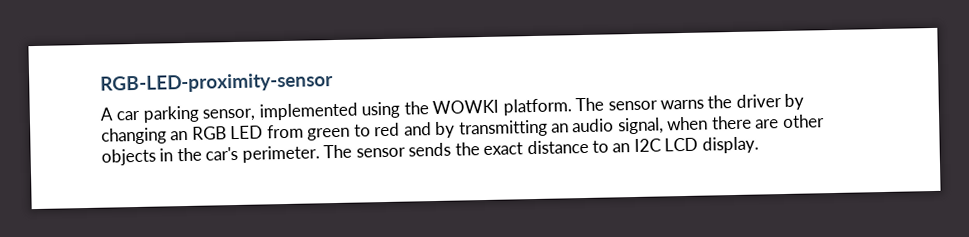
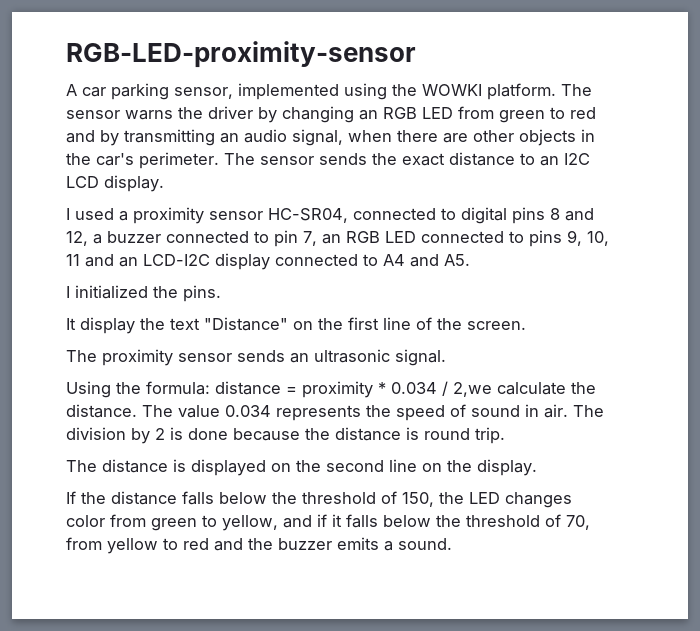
(759, 145) none -> [66,207,594,224] [66,230,609,247] [66,253,470,270] [66,285,221,302] [66,317,526,334] [66,349,446,366] [66,381,596,398] [66,404,604,421] [66,427,505,444] [66,459,537,476] [66,491,572,508] [66,514,590,531] [66,537,452,554] // I used a proximity sensor HC-SR04, connected to digital pins 8 and 12, a buzzer connected to pin 7, an RGB LED connected to pins 9, 10, 11 and an LCD-I2C display connected to A4 and A5. // I initialized the pins. // It display the text "Distance" on the first line of the screen. // The proximity sensor sends an ultrasonic signal. // Using the formula: distance = proximity * 0.034 / 2,we calculate the distance. The value 0.034 represents the speed of sound in air. The division by 2 is done because the distance is round trip. // The distance is displayed on the second line on the display. // If the distance falls below the threshold of 150, the LED changes color from green to yellow, and if it falls below the threshold of 70, from yellow to red and the buzzer emits a sound.

